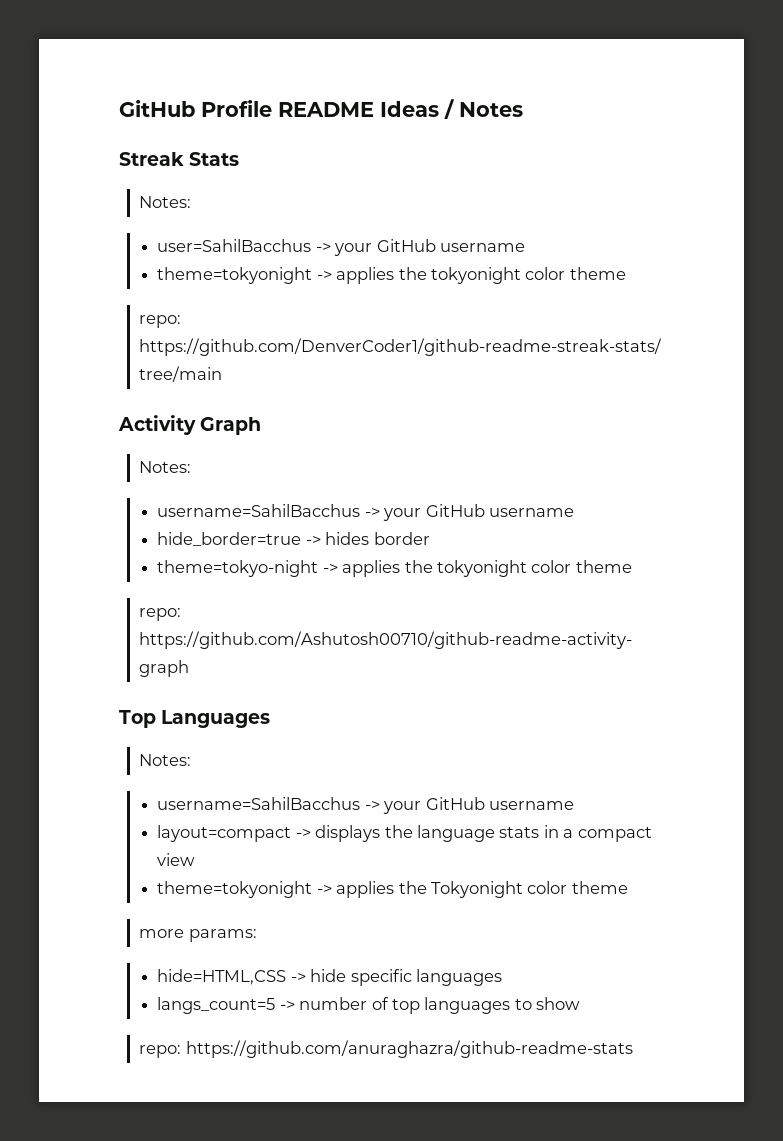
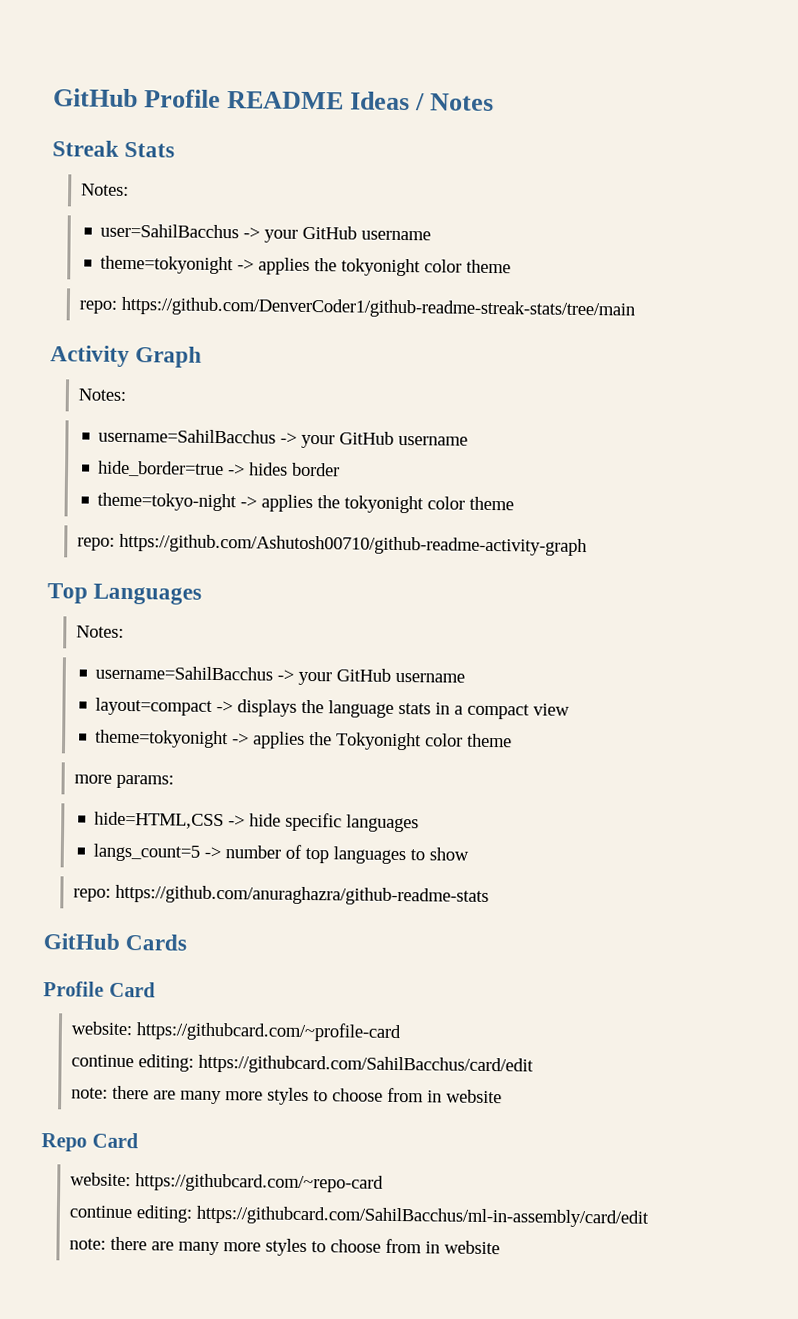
(633, 1049) none -> [43,933,188,951] [43,981,156,998] [70,1021,401,1043] [70,1054,534,1076] [70,1085,502,1106] [41,1132,139,1152] [69,1172,384,1193] [68,1205,649,1228] [68,1236,500,1257] // GitHub Cards // Profile Card // website: https://githubcard.com/~profile-card // continue editing: https://githubcard.com/SahilBacchus/card/edit // note: there are many more styles to choose from in website // Repo Card // website: https://githubcard.com/~repo-card // continue editing: https://githubcard.com/SahilBacchus/ml-in-assembly/card/edit // note: there are many more styles to choose from in website

